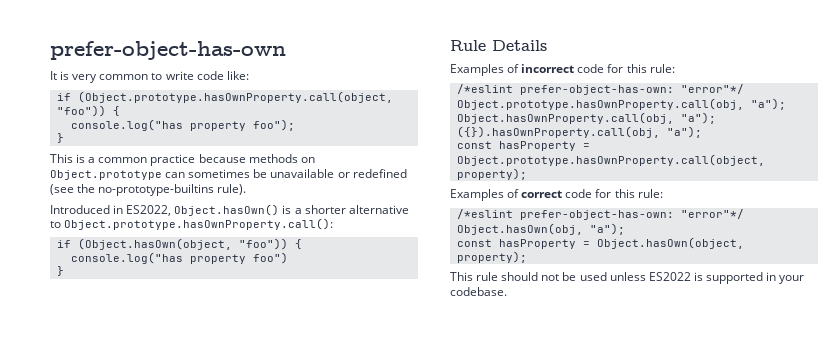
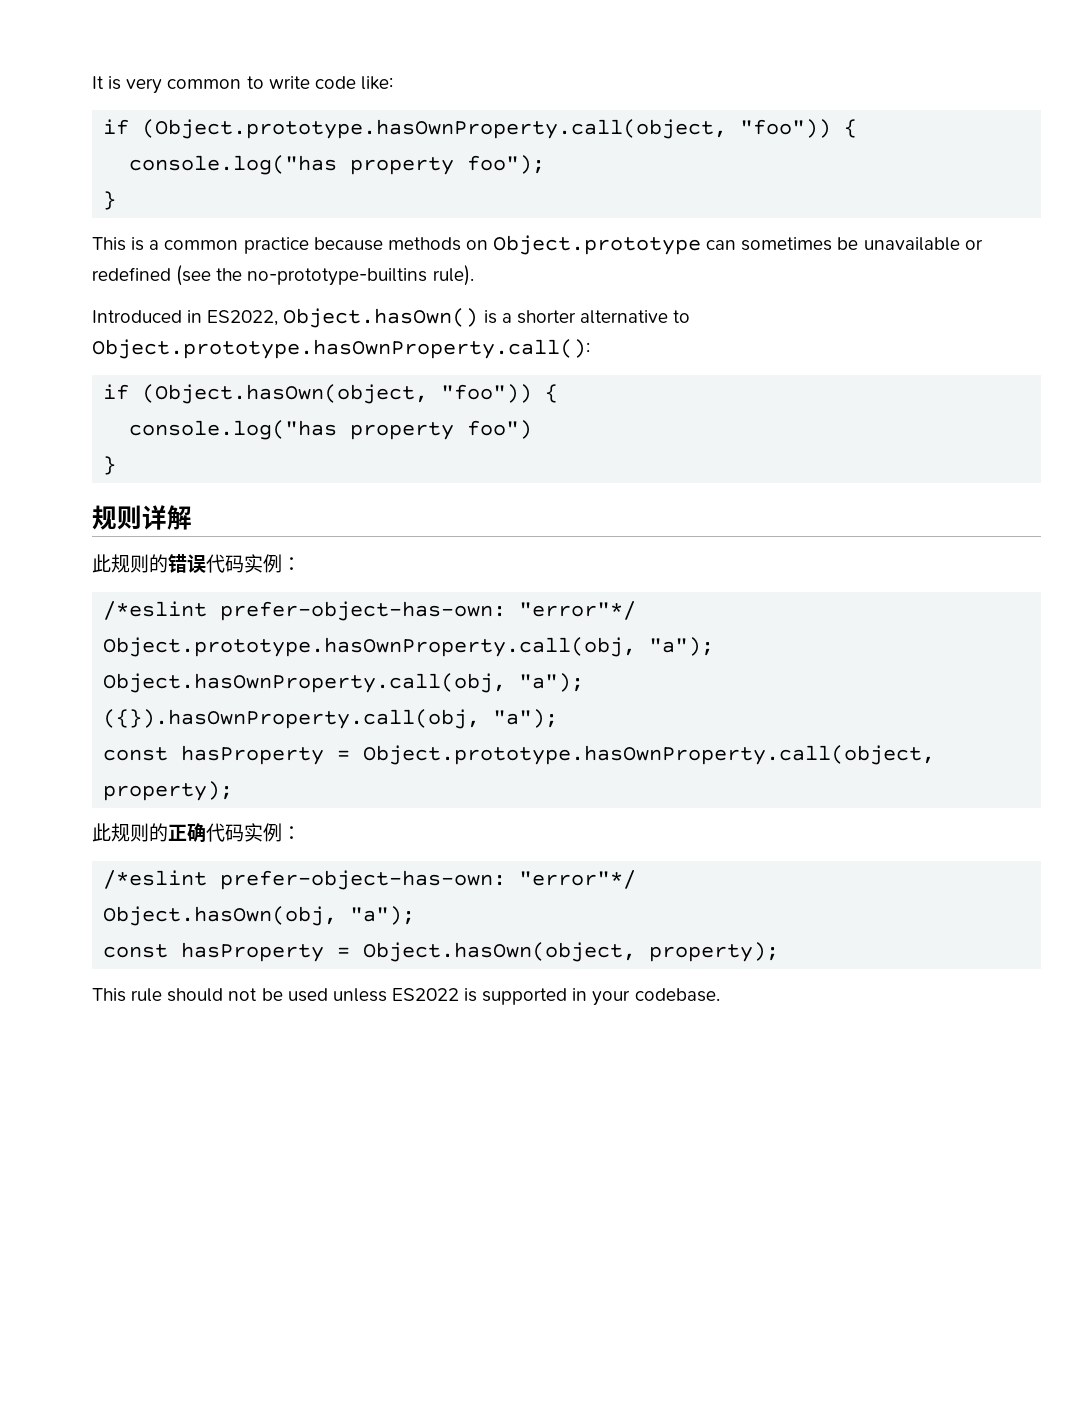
[50,41,286,60] prefer-object-has-own // -> (92, 82) none
[450,40,547,51] [450,64,675,76] Rule Details // Examples of incorrect code for this rule: -> [92,505,192,530] [92,554,301,573] 规则详解 // 此规则的错误代码实例：
[450,189,663,201] Examples of correct code for this rule: -> [92,823,301,842] 此规则的正确代码实例：

